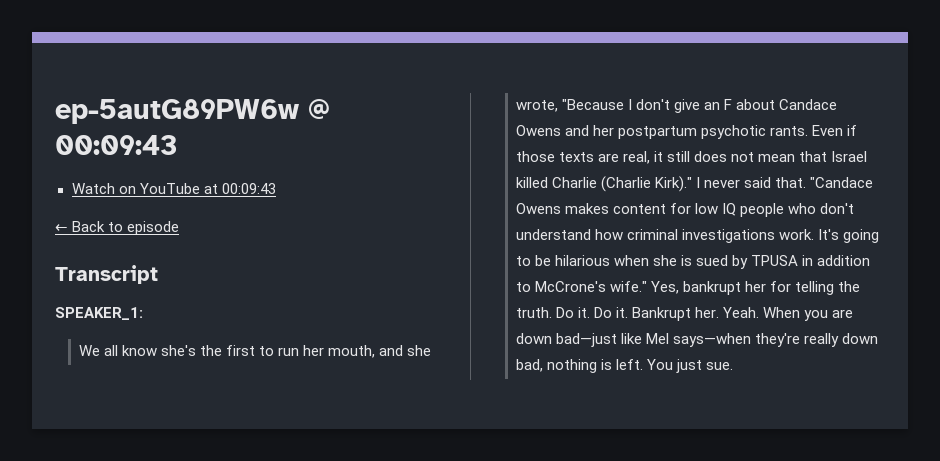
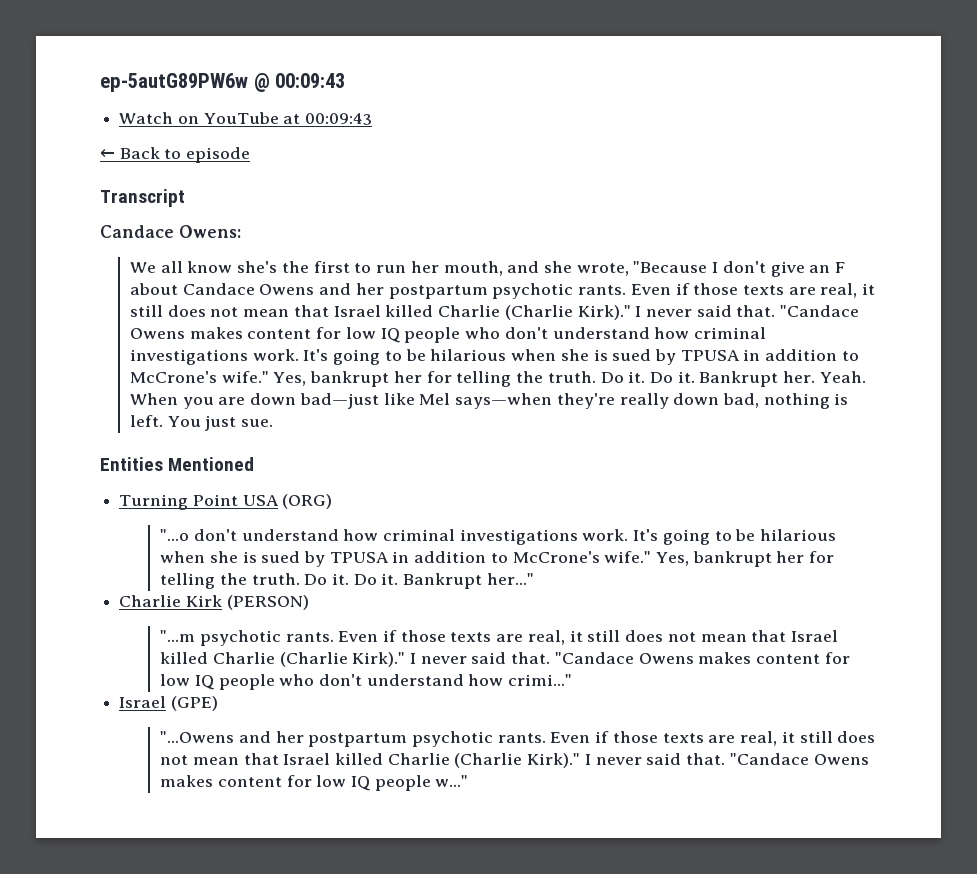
[55,307,143,320] SPEAKER_1: -> [100,225,241,238] Candace Owens:
(734, 366) none -> [100,457,255,471] [119,494,333,510] [160,529,837,545] [160,551,835,567] [160,573,534,589] [119,595,309,610] [160,630,838,646] [160,652,850,667] [160,674,573,690] [119,696,218,711] [160,731,876,747] [160,753,869,768] [160,775,469,791] // Entities Mentioned // Turning Point USA (ORG) // "...o don't understand how criminal investigations work. It's going to be hilarious when she is sued by TPUSA in addition to McCrone's wife." Yes, bankrupt her for telling the truth. Do it. Do it. Bankrupt her..." // Charlie Kirk (PERSON) // "...m psychotic rants. Even if those texts are real, it still does not mean that Israel killed Charlie (Charlie Kirk)." I never said that. "Candace Owens makes content for low IQ people who don't understand how crimi..." // Israel (GPE) // "...Owens and her postpartum psychotic rants. Even if those texts are real, it still does not mean that Israel killed Charlie (Charlie Kirk)." I never said that. "Candace Owens makes content for low IQ people w..."

